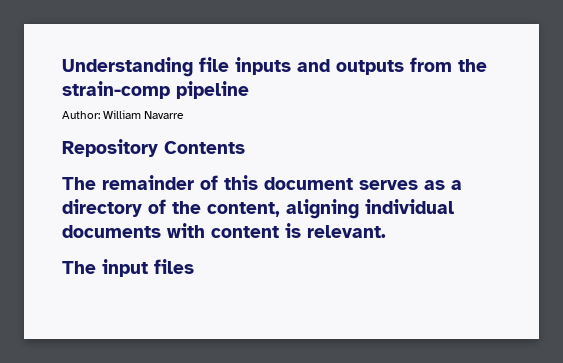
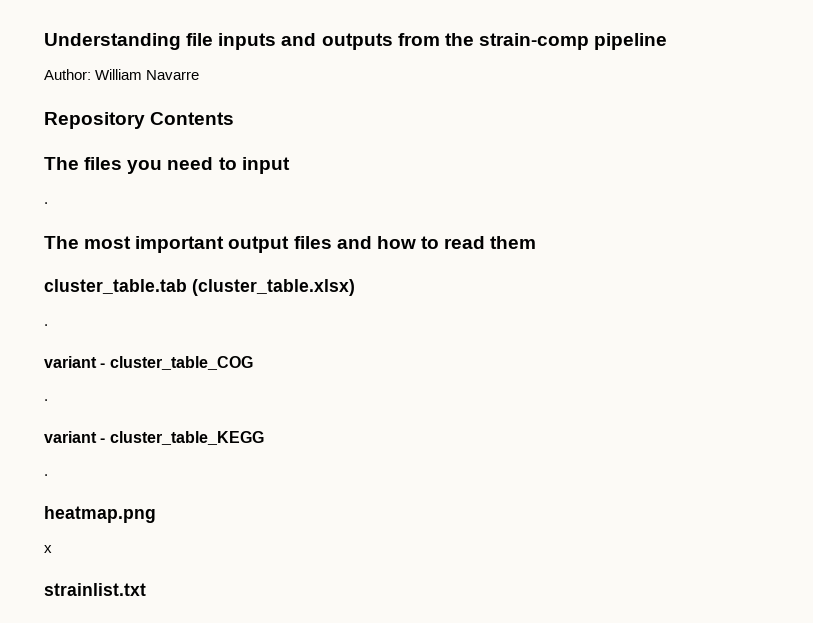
[102,175,462,190] [62,199,454,219] [62,223,386,238] [62,259,194,277] remainder of this document serves as a directory of the content, aligning individual documents with content is relevant. // The input files -> [84,157,290,174] [44,202,48,204] [44,236,537,253] [44,279,355,296] [44,324,48,326] [44,356,253,370] [44,399,48,401] [44,431,264,445] [44,474,48,476] [44,506,156,523] [44,545,52,553] [44,583,146,596] files you need to input // . // The most important output files and how to read them // cluster_table.tab (cluster_table.xlsx) // . // variant - cluster_table_COG // . // variant - cluster_table_KEGG // . // heatmap.png // x // strainlist.txt

